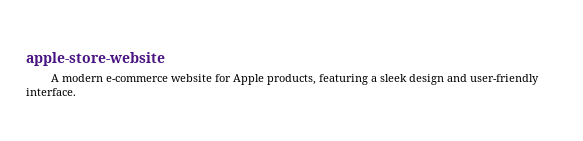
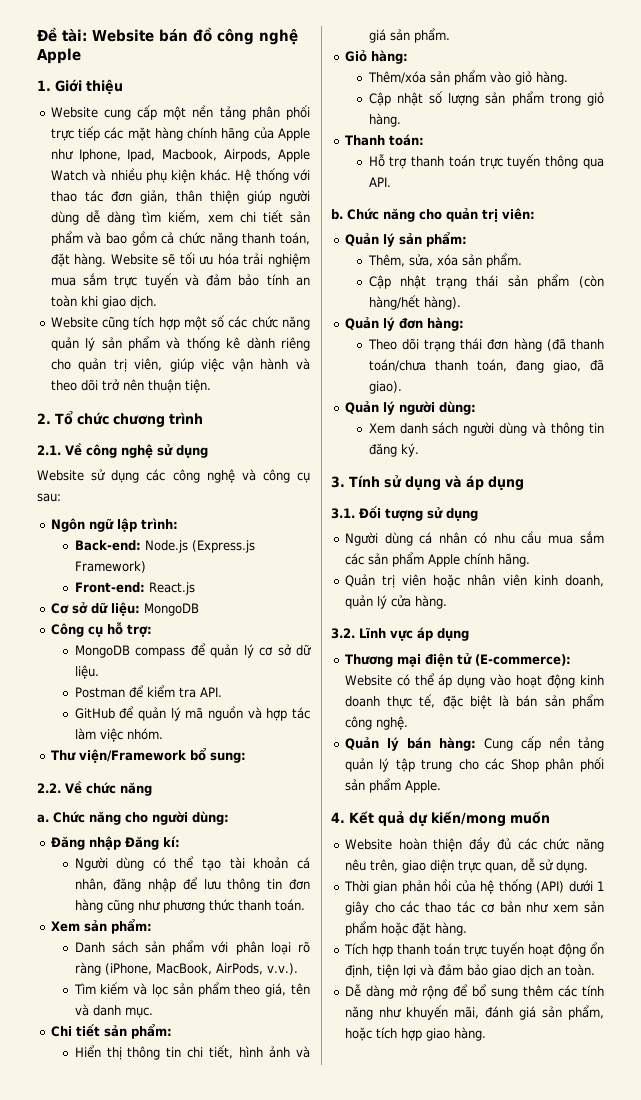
[26,52,165,66] [51,74,540,85] [26,88,76,96] apple-store-website // A modern e-commerce website for Apple products, featuring a sleek design and user-friendly interface. -> [37,27,298,45] [37,48,81,64] [37,79,123,94] [50,105,310,120] [50,126,310,141] [50,149,310,162] [50,168,310,183] [50,190,310,204] [50,210,310,225] [50,231,310,246] [50,252,310,267] [50,273,310,288] [50,295,157,309] [50,315,310,330] [50,336,310,351] [50,358,310,372] [50,379,211,393] [37,411,203,428] [37,443,208,458] [37,469,310,483] [37,493,61,502] [50,518,178,532] [74,540,255,553] [74,561,146,573] [74,582,195,595] [50,602,199,616] [50,622,152,637] [74,643,311,658] [74,665,99,679] [74,685,222,698] [74,706,310,721] [74,728,163,742] [50,748,246,763] [37,781,152,796] [37,811,229,825] [50,836,180,850] [74,856,310,871] [74,877,310,892] [74,899,305,913] [50,919,152,934] [74,940,310,955] [74,962,298,976] [73,982,310,997] [74,1004,153,1018] [50,1024,172,1039] [74,1045,310,1060] [368,28,450,43] [344,50,408,64] [367,70,568,85] [368,91,604,106] [368,113,401,127] [344,134,424,146] [368,154,604,169] [368,177,391,187] [331,208,535,222] [344,232,467,247] [367,253,522,268] [368,274,604,289] [368,295,461,310] [344,317,464,331] [367,338,604,352] [368,359,604,373] [368,381,402,394] [344,401,476,415] [368,422,604,436] [368,443,419,457] [331,475,524,491] [331,506,478,521] [344,531,604,546] [344,552,530,567] [344,574,604,588] [344,595,447,609] [331,627,469,641] [344,653,571,667] [344,673,604,688] [344,694,604,709] [344,716,408,730] [344,736,604,751] [344,757,604,772] [344,778,441,793] [331,811,550,827] [344,837,604,852] [344,858,588,873] [343,879,604,894] [344,901,604,915] [344,921,467,936] [343,942,604,957] [344,964,595,978] [344,984,604,999] [344,1005,604,1020] [344,1027,486,1041] Đề tài: Website bán đồ công nghệ Apple // 1. Giới thiệu // Website cung cấp một nền tảng phân phối trực tiếp các mặt hàng chính hãng của Apple như Iphone, Ipad, Macbook, Airpods, Apple Watch và nhiều phụ kiện khác. Hệ thống với thao tác đơn giản, thân thiện giúp người dùng dễ dàng tìm kiếm, xem chi tiết sản phẩm và bao gồm cả chức năng thanh toán, đặt hàng. Website sẽ tối ưu hóa trải nghiệm mua sắm trực tuyến và đảm bảo tính an toàn khi giao dịch. // Website cũng tích hợp một số các chức năng quản lý sản phẩm và thống kê dành riêng cho quản trị viên, giúp việc vận hành và theo dõi trở nên thuận tiện. // 2. Tổ chức chương trình // 2.1. Về công nghệ sử dụng // Website sử dụng các công nghệ và công cụ sau: // Ngôn ngữ lập trình: // Back-end: Node.js (Express.js Framework) // Front-end: React.js // Cơ sở dữ liệu: MongoDB // Công cụ hỗ trợ: // MongoDB compass để quản lý cơ sở dữ liệu. // Postman để kiểm tra API. // GitHub để quản lý mã nguồn và hợp tác làm việc nhóm. // Thư viện/Framework bổ sung: // 2.2. Về chức năng // a. Chức năng cho người dùng: // Đăng nhập Đăng kí: // Người dùng có thể tạo tài khoản cá nhân, đăng nhập để lưu thông tin đơn hàng cũng như phương thức thanh toán. // Xem sản phẩm: // Danh sách sản phẩm với phân loại rõ ràng (iPhone, MacBook, AirPods, v.v.). // Tìm kiếm và lọc sản phẩm theo giá, tên và danh mục. // Chi tiết sản phẩm: // Hiển thị thông tin chi tiết, hình ảnh và giá sản phẩm. // Giỏ hàng: // Thêm/xóa sản phẩm vào giỏ hàng. // Cập nhật số lượng sản phẩm trong giỏ hàng. // Thanh toán: // Hỗ trợ thanh toán trực tuyến thông qua API. // b. Chức năng cho quản trị viên: // Quản lý sản phẩm: // Thêm, sửa, xóa sản phẩm. // Cập nhật trạng thái sản phẩm (còn hàng/hết hàng). // Quản lý đơn hàng: // Theo dõi trạng thái đơn hàng (đã thanh toán/chưa thanh toán, đang giao, đã giao). // Quản lý người dùng: // Xem danh sách người dùng và thông tin đăng ký. // 3. Tính sử dụng và áp dụng // 3.1. Đối tượng sử dụng // Người dùng cá nhân có nhu cầu mua sắm các sản phẩm Apple chính hãng. // Quản trị viên hoặc nhân viên kinh doanh, quản lý cửa hàng. // 3.2. Lĩnh vực áp dụng // Thương mại điện tử (E-commerce): Website có thể áp dụng vào hoạt động kinh doanh thực tế, đặc biệt là bán sản phẩm công nghệ. // Quản lý bán hàng: Cung cấp nền tảng quản lý tập trung cho các Shop phân phối sản phẩm Apple. // 4. Kết quả dự kiến/mong muốn // Website hoàn thiện đầy đủ các chức năng nêu trên, giao diện trực quan, dễ sử dụng. // Thời gian phản hồi của hệ thống (API) dưới 1 giây cho các thao tác cơ bản như xem sản phẩm hoặc đặt hàng. // Tích hợp thanh toán trực tuyến hoạt động ổn định, tiện lợi và đảm bảo giao dịch an toàn. // Dễ dàng mở rộng để bổ sung thêm các tính năng như khuyến mãi, đánh giá sản phẩm, hoặc tích hợp giao hàng.

